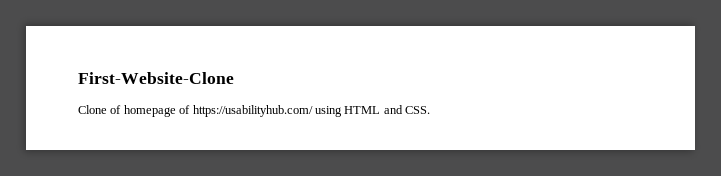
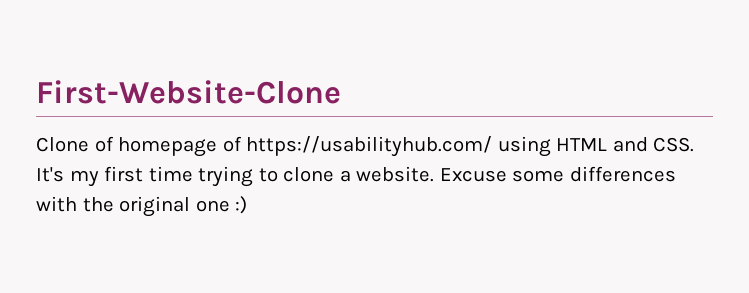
(430, 110) none -> [36,166,676,187] [36,196,248,217] It's my first time trying to clone a website. Excuse some differences with the original one :)

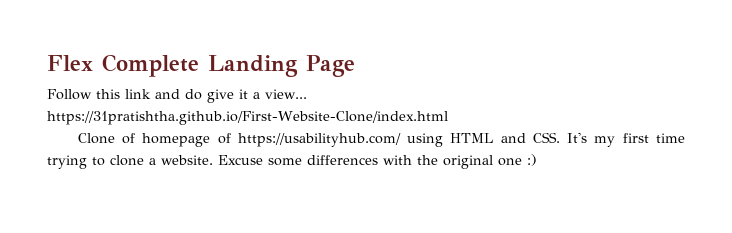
[36,80,341,104] First-Website-Clone -> [47,54,355,77] [47,89,307,103] [47,111,448,125] Flex Complete Landing Page // Follow this link and do give it a view... https://31pratishtha.github.io/First-Website-Clone/index.html

